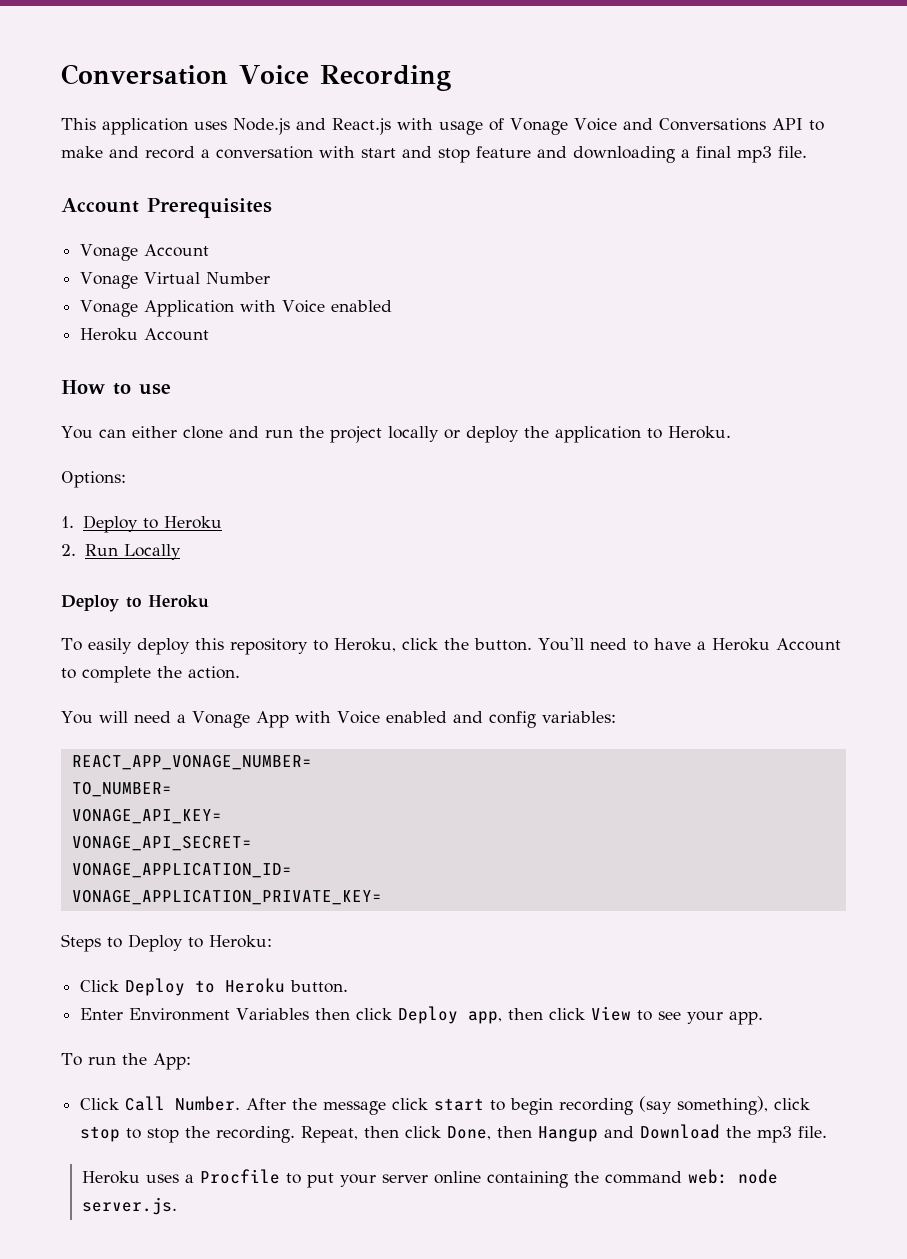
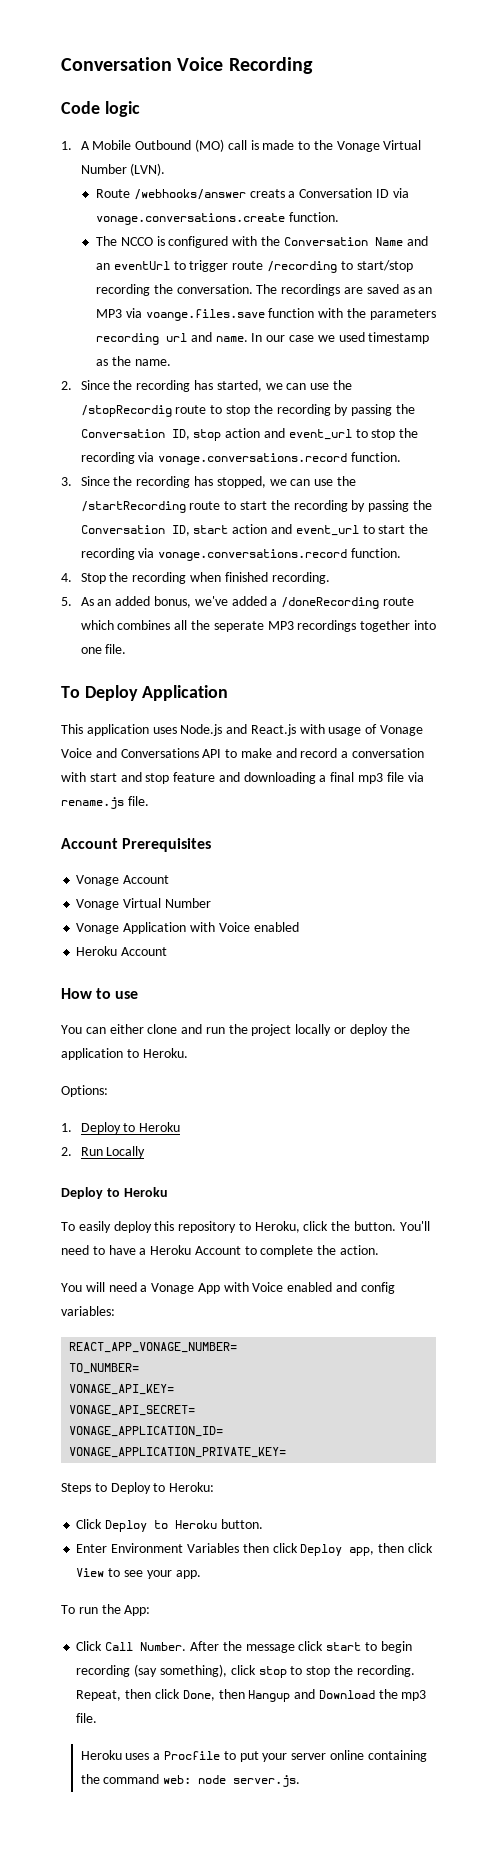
(451, 78) none -> [61,101,140,117] [61,139,422,152] [80,163,166,176] [96,188,409,200] [96,212,339,225] [96,236,428,248] [96,260,413,273] [96,284,433,296] [96,308,436,321] [96,332,430,345] [96,356,171,366] [61,380,352,392] [80,404,415,417] [80,428,419,441] [80,452,401,465] [61,476,356,488] [80,500,432,513] [80,524,429,536] [80,548,401,561] [61,572,330,584] [61,596,414,609] [80,620,436,632] [80,644,127,654] [61,685,229,701] // Code logic // 1. A Mobile Outbound (MO) call is made to the Vonage Virtual Number (LVN). // Route /webhooks/answer creats a Conversation ID via vonage.conversations.create function. // The NCCO is configured with the Conversation Name and an eventUrl to trigger route /recording to start/stop recording the conversation. The recordings are saved as an MP3 via voange.files.save function with the parameters recording url and name. In our case we used timestamp as the name. // 2. Since the recording has started, we can use the /stopRecordig route to stop the recording by passing the Conversation ID, stop action and event_url to stop the recording via vonage.conversations.record function. // 3. Since the recording has stopped, we can use the /startRecording route to start the recording by passing the Conversation ID, start action and event_url to start the recording via vonage.conversations.record function. // 4. Stop the recording when finished recording. // 5. As an added bonus, we've added a /doneRecording route which combines all the seperate MP3 recordings together into one file. // To Deploy Application
(772, 154) none -> [386,772,424,782] [61,797,124,809] file via rename.js

